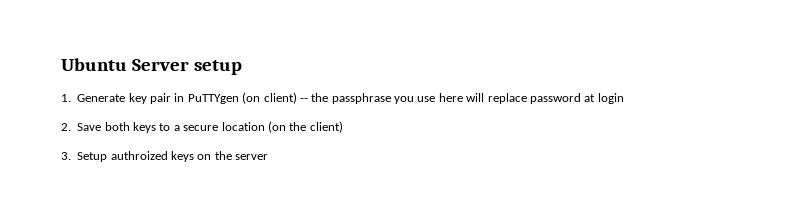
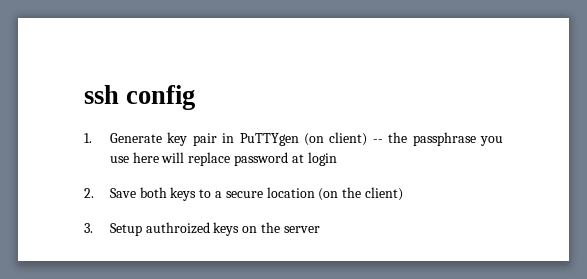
[61,58,243,75] Ubuntu Server setup -> [84,85,196,110] ssh config

